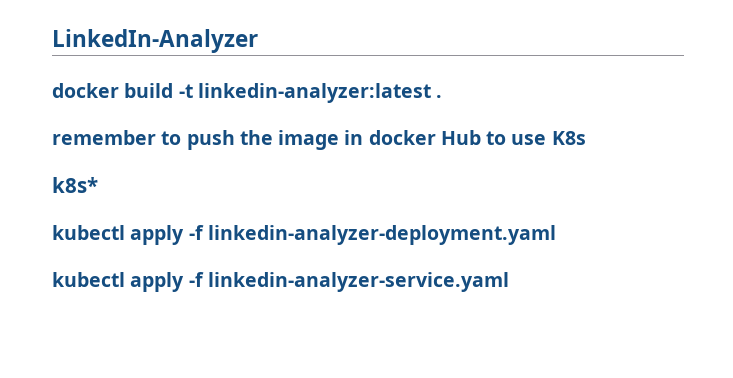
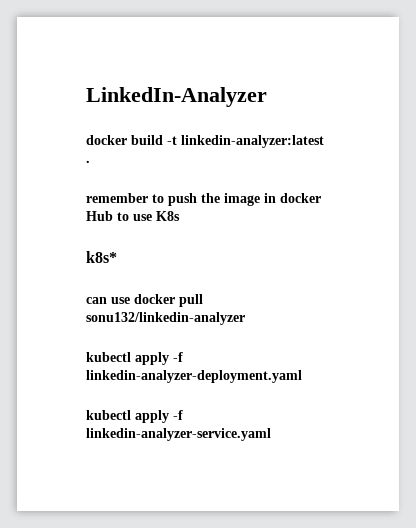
(98, 185) none -> [86,294,203,307] [86,312,245,325] // can use docker pull sonu132/linkedin-analyzer

